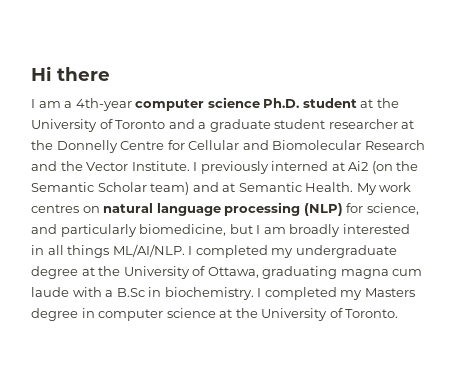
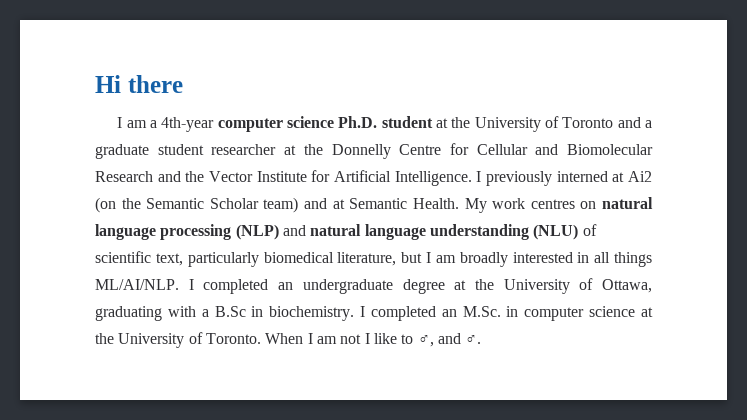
[131,161,190,171] Institute. -> [256,170,472,186] Institute for Artificial Intelligence.
[346,203,419,215] [31,224,227,237] for science, and particularly biomedicine, -> [282,224,597,240] [95,251,397,267] and natural language understanding (NLU) of scientific text, particularly biomedical literature,
[271,248,294,258] my -> [278,282,294,290] an
[340,269,423,279] [31,287,69,297] magna cum laude -> (162, 313) none
[340,288,415,300] [31,308,78,321] my Masters degree -> [441,306,501,317] an M.Sc.
(399, 313) none -> [265,333,482,347] When I am not I like to ♂, and ♂.

